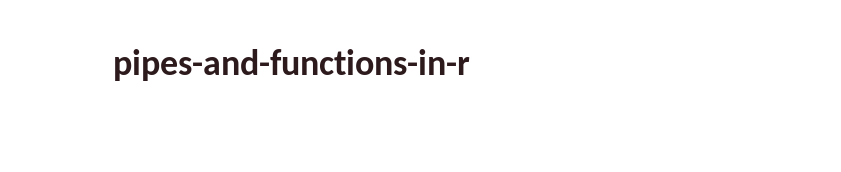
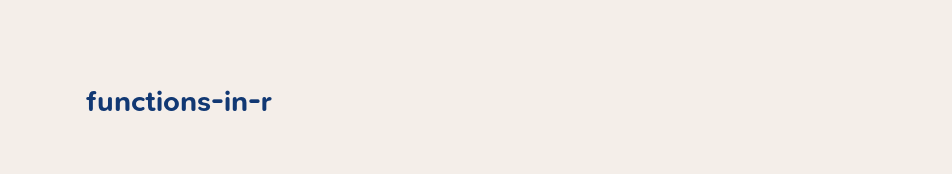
[113,49,470,81] pipes-and-functions-in-r -> [86,90,272,112] functions-in-r

